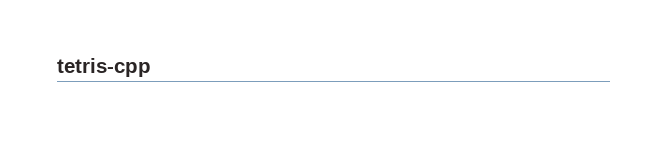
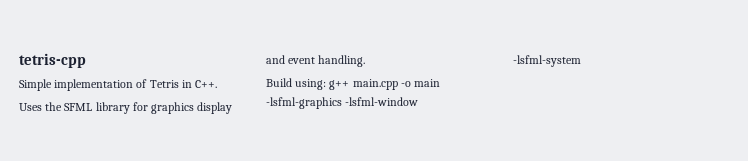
(151, 67) none -> [19,79,218,91] [19,102,233,114] [266,55,366,67] [266,78,441,90] [266,97,419,109] [513,55,581,67] // Simple implementation of Tetris in C++. // Uses the SFML library for graphics display and event handling. // Build using: g++ main.cpp -o main -lsfml-graphics -lsfml-window -lsfml-system

